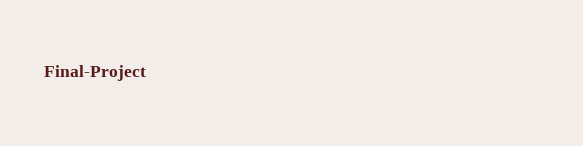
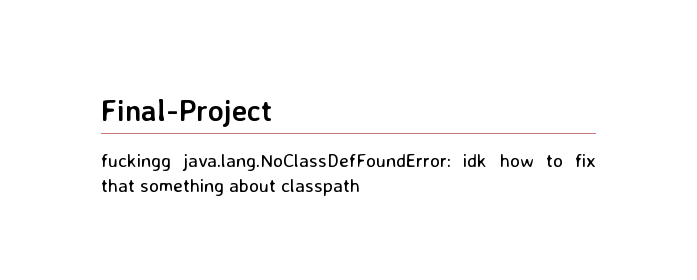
(146, 73) none -> [101,153,596,171] [101,179,361,196] // fuckingg java.lang.NoClassDefFoundError: idk how to fix that something about classpath

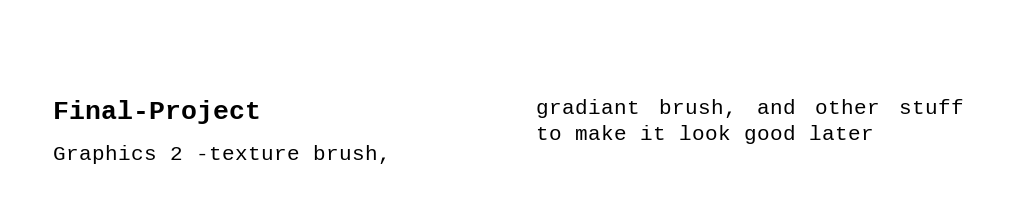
[101,153,596,171] [101,179,361,196] fuckingg java.lang.NoClassDefFoundError: idk how to fix that something about classpath -> [53,145,391,164] [536,99,964,118] [536,125,874,144] Graphics 2 -texture brush, gradiant brush, and other stuff to make it look good later

